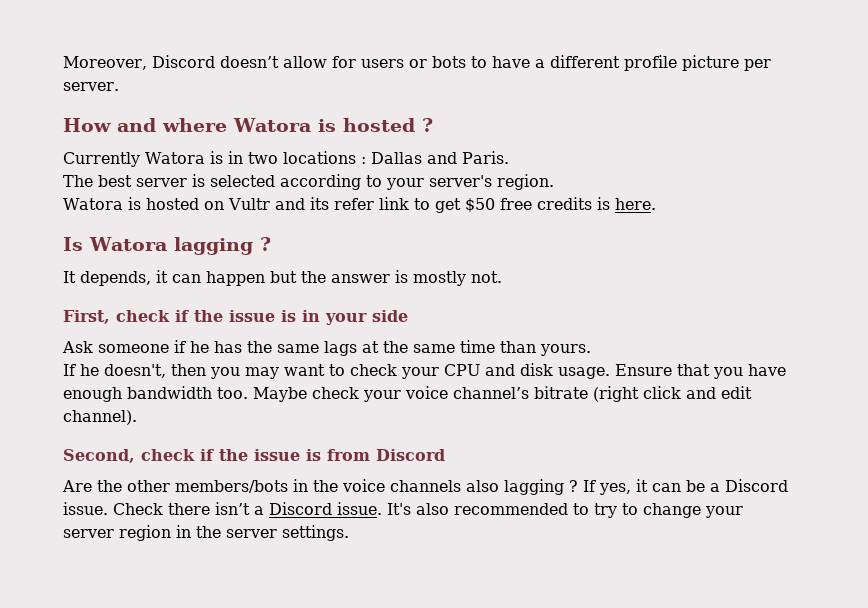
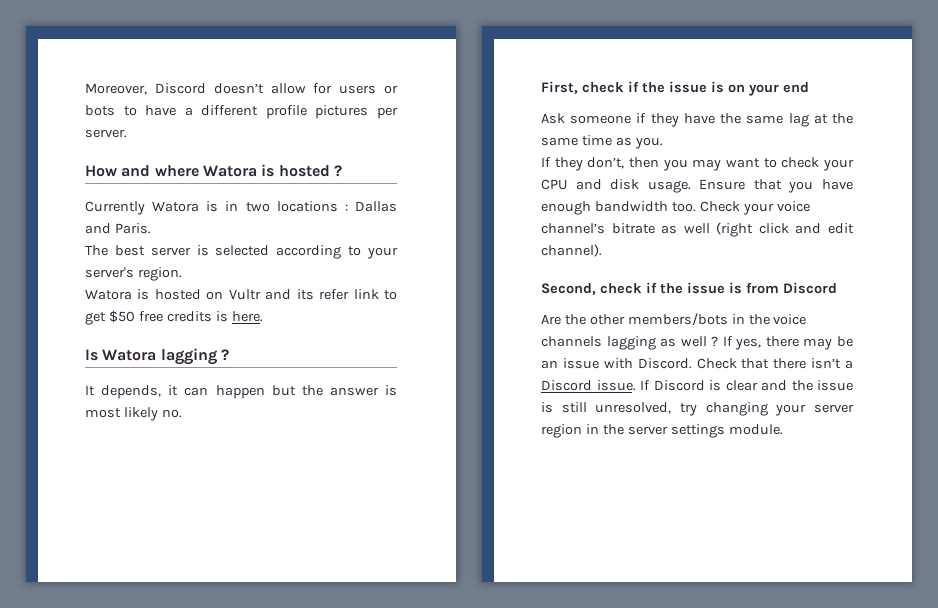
[681,55,739,71] picture -> [315,105,369,119] pictures
[413,271,502,286] mostly not. -> [85,407,182,421] most likely no.
[302,310,408,325] in your side -> [728,82,809,96] on your end
[190,341,357,356] he has the same lags -> [650,113,809,127] they have the same lag
[500,341,591,356] [63,364,166,378] than yours. // If he doesn't, -> [615,137,663,149] [541,157,625,171] as you. // If they don’t,
[253,387,359,402] Maybe check -> [699,201,740,212] Check
(588, 392) none -> [661,223,710,234] as well
[466,479,788,495] [63,502,163,515] also lagging ? If yes, it can be a Discord issue. Check -> [606,336,853,350] [541,358,770,369] lagging as well ? If yes, there may be an issue with Discord. Check that
[387,503,701,518] It's also recommended to try to change -> [640,380,853,391] [541,402,768,416] If Discord is clear and the issue is still unresolved, try changing
[282,525,349,541] settings. -> [670,424,783,438] settings module.

